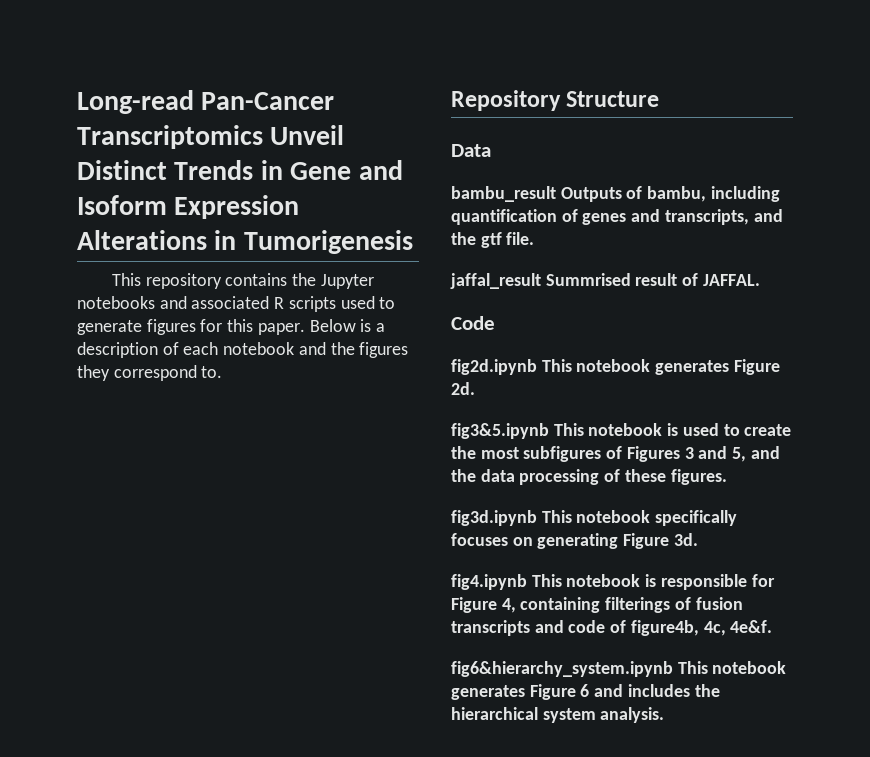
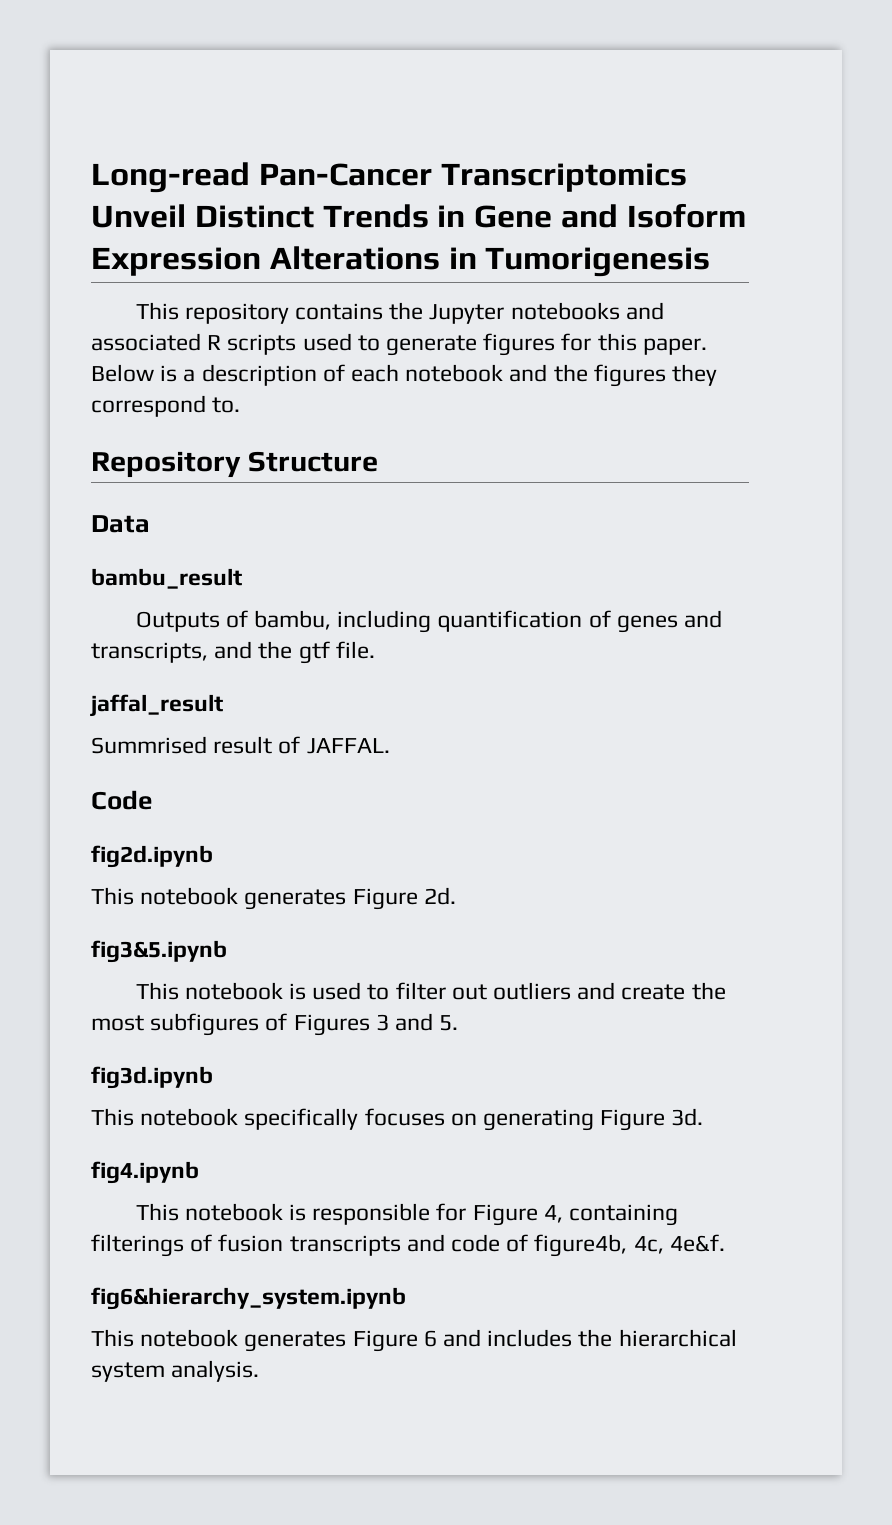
(556, 194) none -> (242, 578) //
(541, 281) none -> (223, 705) //
(537, 367) none -> (213, 856) //
(549, 431) none -> (227, 951) //
(740, 430) none -> [395,982,616,1000] filter out outliers and
[732,446,780,462] [451,469,727,485] 5, and the data processing of these figures. -> [439,1015,459,1031] 5.
(537, 518) none -> (213, 1077) //
(527, 582) none -> (199, 1172) //
(673, 669) none -> (406, 1298) //

